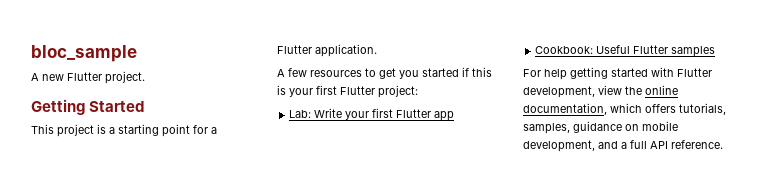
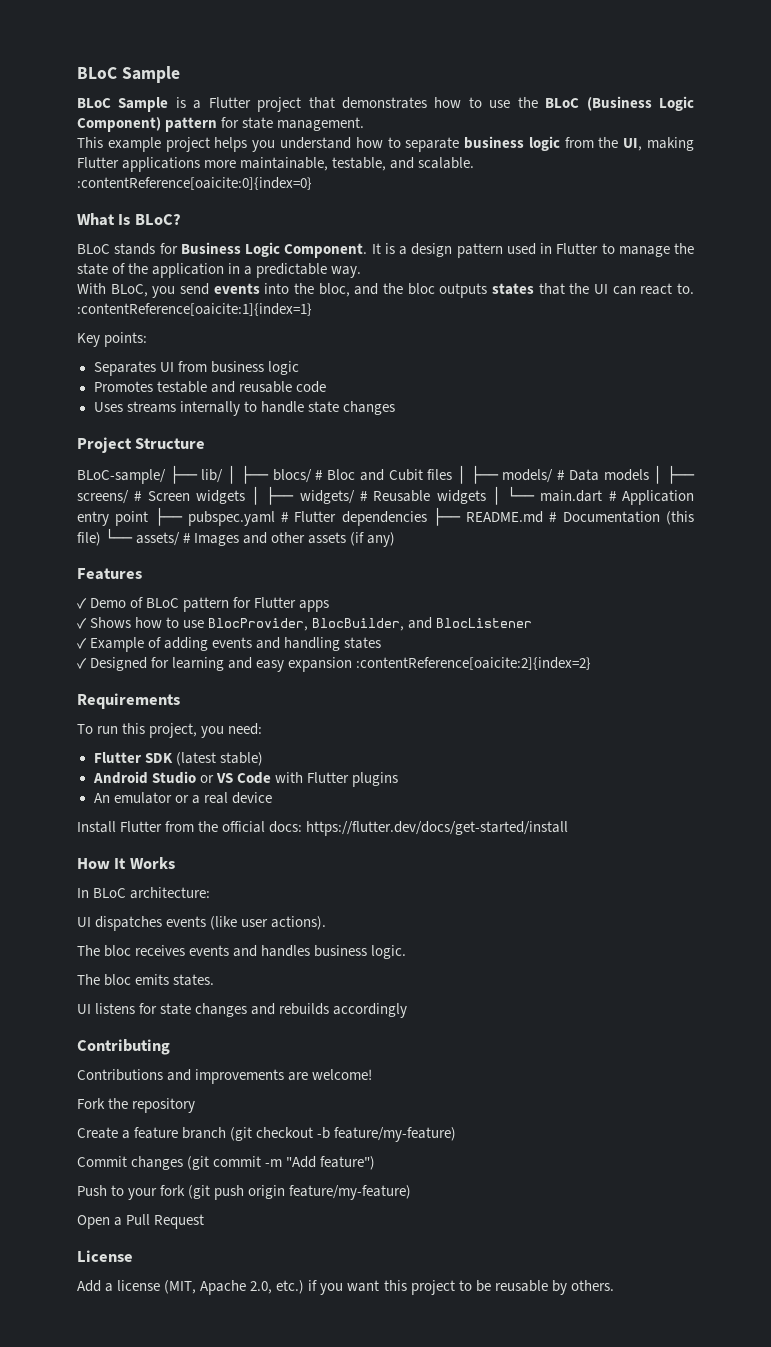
[31,45,137,62] [31,71,145,84] [31,99,145,115] [31,124,217,137] [277,44,377,57] [277,67,492,79] [277,85,418,98] [289,108,455,121] [535,45,716,57] [523,67,712,80] [523,85,678,98] [523,103,726,115] [523,121,678,134] [523,140,723,152] bloc_sample // A new Flutter project. // Getting Started // This project is a starting point for a Flutter application. // A few resources to get you started if this is your first Flutter project: // Lab: Write your first Flutter app // Cookbook: Useful Flutter samples // For help getting started with Flutter development, view the online documentation, which offers tutorials, samples, guidance on mobile development, and a full API reference. -> [77,66,180,83] [77,96,695,112] [77,117,365,132] [77,136,695,152] [77,157,475,172] [77,177,312,190] [77,213,181,226] [77,242,694,258] [77,263,362,278] [77,283,694,298] [77,303,312,316] [77,332,148,347] [93,361,299,376] [93,381,326,393] [93,401,395,416] [77,437,206,453] [77,465,695,484] [77,486,694,505] [77,507,694,526] [77,528,396,547] [77,568,142,580] [77,597,330,612] [77,617,533,631] [77,637,382,652] [77,657,592,672] [77,693,180,709] [77,723,263,738] [93,752,263,766] [92,771,398,787] [93,792,272,804] [77,821,569,836] [77,857,175,869] [77,887,211,899] [77,916,327,931] [77,945,407,959] [77,974,215,986] [77,1003,408,1018] [77,1039,170,1055] [77,1069,373,1084] [77,1098,196,1113] [77,1127,457,1142] [77,1156,376,1170] [77,1185,412,1200] [77,1214,205,1229] [77,1250,133,1262] [77,1280,614,1295] BLoC Sample // BLoC Sample is a Flutter project that demonstrates how to use the BLoC (Business Logic Component) pattern for state management. // This example project helps you understand how to separate business logic from the UI, making Flutter applications more maintainable, testable, and scalable. :contentReference[oaicite:0]{index=0} // What Is BLoC? // BLoC stands for Business Logic Component. It is a design pattern used in Flutter to manage the state of the application in a predictable way. // With BLoC, you send events into the bloc, and the bloc outputs states that the UI can react to. :contentReference[oaicite:1]{index=1} // Key points: // Separates UI from business logic // Promotes testable and reusable code // Uses streams internally to handle state changes // Project Structure // BLoC-sample/ ├── lib/ │ ├── blocs/ # Bloc and Cubit files │ ├── models/ # Data models │ ├── screens/ # Screen widgets │ ├── widgets/ # Reusable widgets │ └── main.dart # Application entry point ├── pubspec.yaml # Flutter dependencies ├── README.md # Documentation (this file) └── assets/ # Images and other assets (if any) // Features // ✓ Demo of BLoC pattern for Flutter apps // ✓ Shows how to use BlocProvider, BlocBuilder, and BlocListener // ✓ Example of adding events and handling states // ✓ Designed for learning and easy expansion :contentReference[oaicite:2]{index=2} // Requirements // To run this project, you need: // Flutter SDK (latest stable) // Android Studio or VS Code with Flutter plugins // An emulator or a real device // Install Flutter from the official docs: https://flutter.dev/docs/get-started/install // How It Works // In BLoC architecture: // UI dispatches events (like user actions). // The bloc receives events and handles business logic. // The bloc emits states. // UI listens for state changes and rebuilds accordingly // Contributing // Contributions and improvements are welcome! // Fork the repository // Create a feature branch (git checkout -b feature/my-feature) // Commit changes (git commit -m "Add feature") // Push to your fork (git push origin feature/my-feature) // Open a Pull Request // License // Add a license (MIT, Apache 2.0, etc.) if you want this project to be reusable by others.

